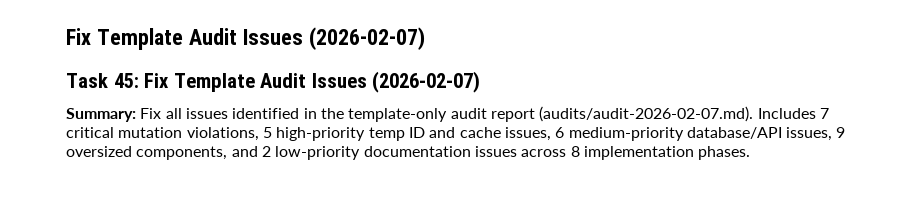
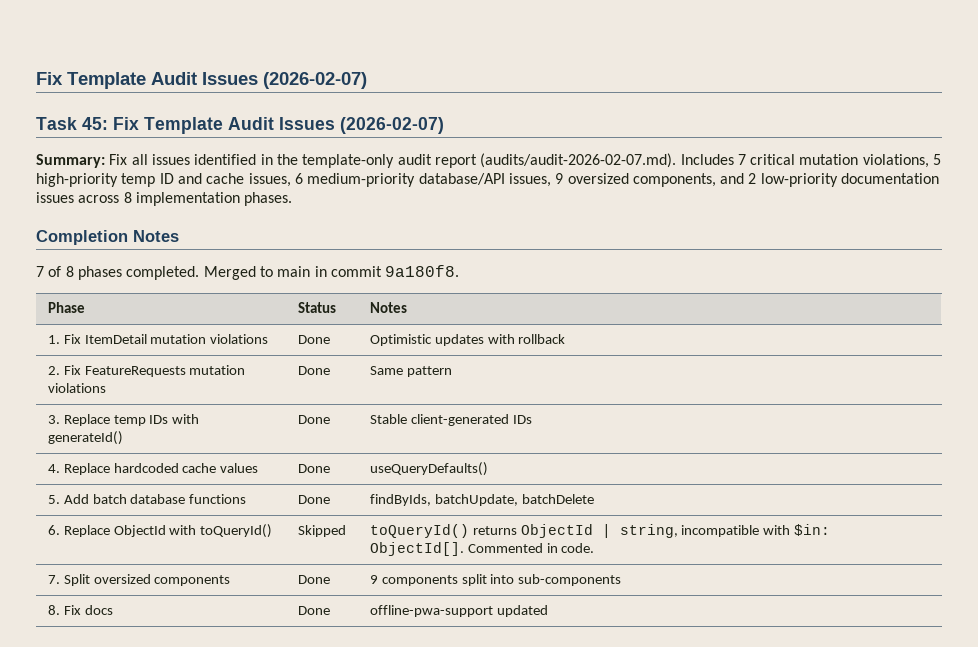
(751, 153) none -> [36,230,179,245] [36,265,460,280] [47,302,85,313] [297,302,336,313] [369,302,407,313] [47,334,269,344] [297,335,330,344] [369,334,566,346] [47,365,246,377] [47,383,106,393] [297,366,330,375] [369,366,452,377] [47,414,200,426] [47,431,123,445] [297,415,330,424] [369,414,532,426] [47,463,259,475] [297,464,330,473] [369,462,488,476] [47,494,247,504] [297,495,330,504] [369,494,594,506] [47,524,273,538] [297,525,346,537] [369,524,831,538] [369,542,595,556] [47,574,231,586] [297,575,330,584] [369,574,622,586] [47,605,113,615] [297,606,330,615] [369,605,548,617] // Completion Notes // 7 of 8 phases completed. Merged to main in commit 9a180f8. // Phase | Status | Notes // 1. Fix ItemDetail mutation violations | Done | Optimistic updates with rollback // 2. Fix FeatureRequests mutation violations | Done | Same pattern // 3. Replace temp IDs with generateId() | Done | Stable client-generated IDs // 4. Replace hardcoded cache values | Done | useQueryDefaults() // 5. Add batch database functions | Done | findByIds, batchUpdate, batchDelete // 6. Replace ObjectId with toQueryId() | Skipped | toQueryId() returns ObjectId | string, incompatible with $in: ObjectId[]. Commented in code. // 7. Split oversized components | Done | 9 components split into sub-components // 8. Fix docs | Done | offline-pwa-support updated

